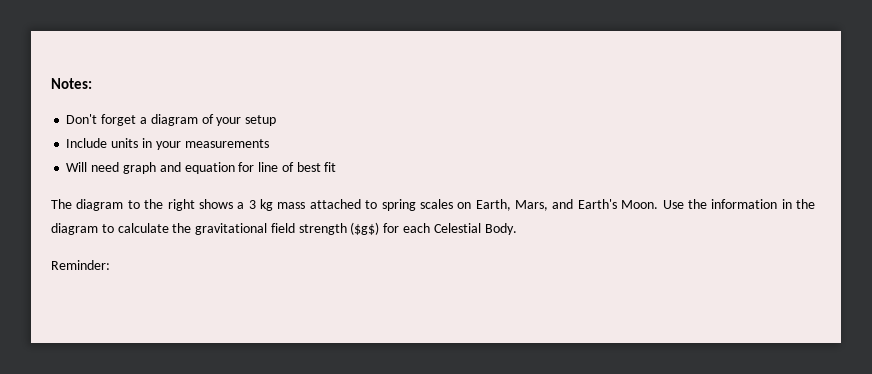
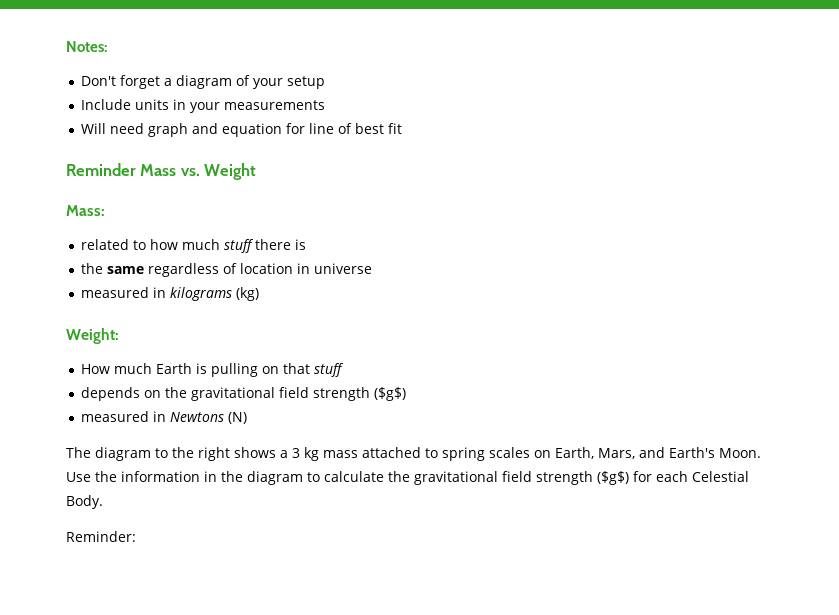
(337, 167) none -> [66,163,257,180] [66,205,105,216] [81,239,307,253] [81,263,373,277] [81,287,260,301] [66,328,119,344] [81,363,345,377] [81,387,407,401] [81,411,248,424] // Reminder Mass vs. Weight // Mass: // related to how much stuff there is // the same regardless of location in universe // measured in kilograms (kg) // Weight: // How much Earth is pulling on that stuff // depends on the gravitational field strength ($g$) // measured in Newtons (N)

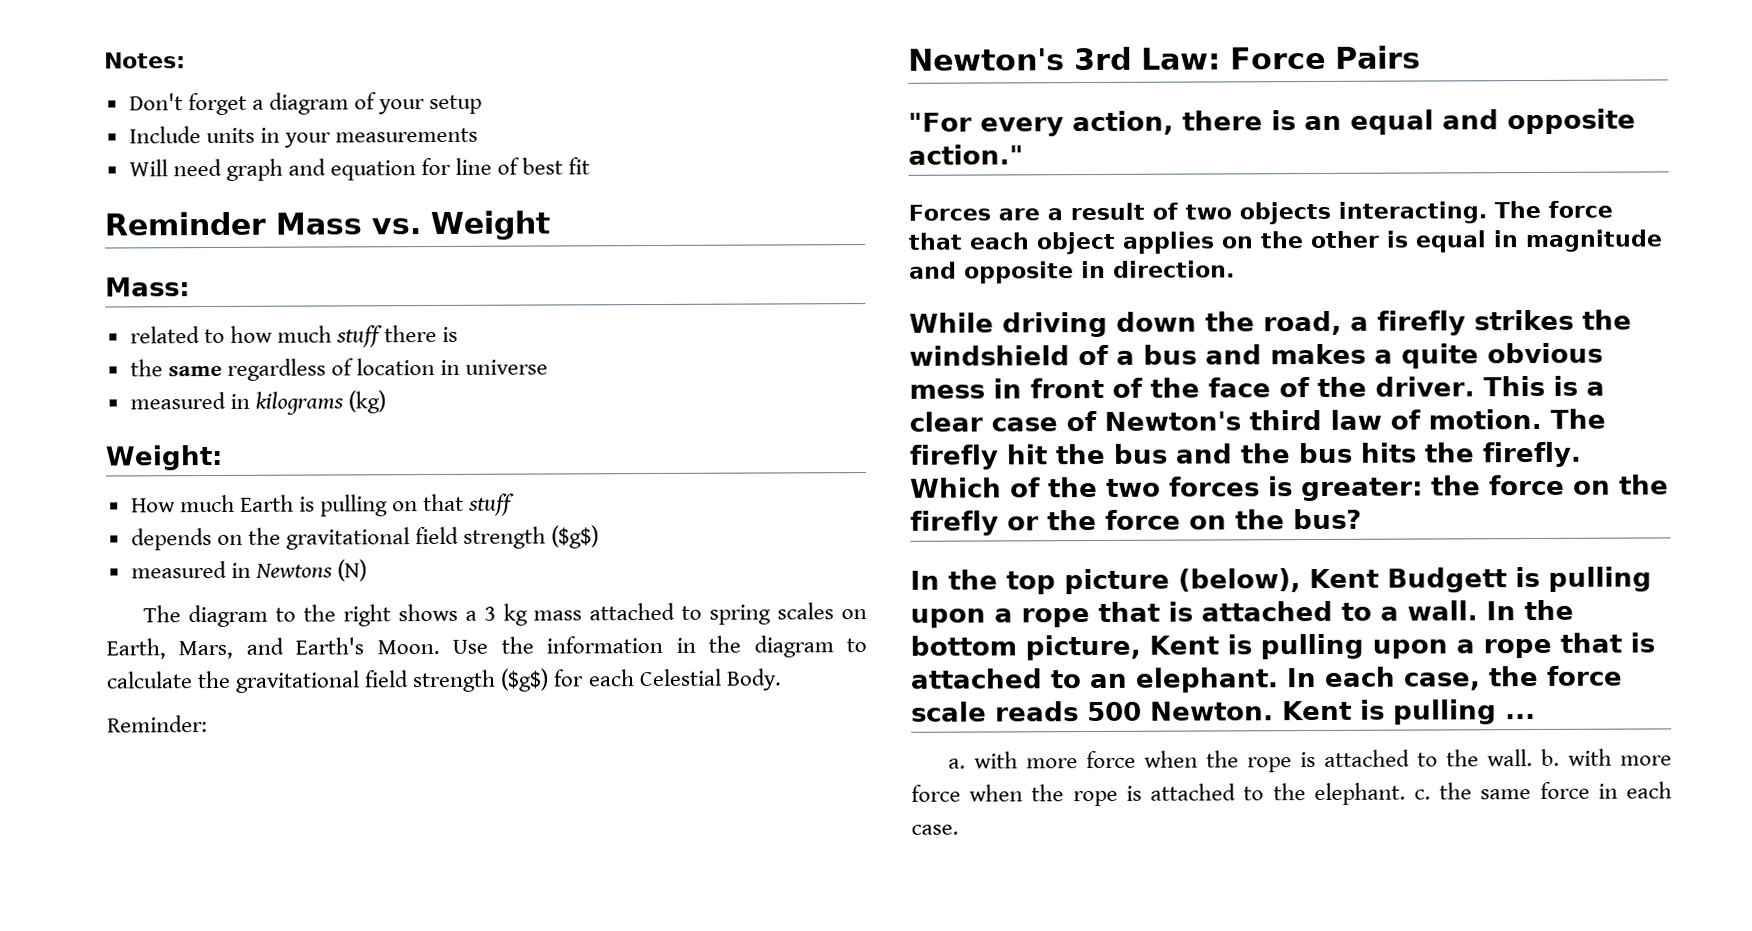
(136, 536) none -> [908,45,1421,71] [908,108,1636,137] [908,144,1024,165] [908,200,1613,225] [908,229,1663,255] [909,260,1235,284] [909,309,1632,338] [909,342,1603,369] [909,375,1605,399] [909,408,1606,432] [909,441,1582,470] [910,474,1669,502] [910,508,1362,536] [910,566,1652,595] [910,599,1574,628] [910,632,1655,661] [910,665,1623,693] [911,699,1536,725] [948,748,1672,773] [911,781,1672,807] [911,824,959,835] // Newton's 3rd Law: Force Pairs // "For every action, there is an equal and opposite action." // Forces are a result of two objects interacting. The force that each object applies on the other is equal in magnitude and opposite in direction. // While driving down the road, a firefly strikes the windshield of a bus and makes a quite obvious mess in front of the face of the driver. This is a clear case of Newton's third law of motion. The firefly hit the bus and the bus hits the firefly. Which of the two forces is greater: the force on the firefly or the force on the bus? // In the top picture (below), Kent Budgett is pulling upon a rope that is attached to a wall. In the bottom picture, Kent is pulling upon a rope that is attached to an elephant. In each case, the force scale reads 500 Newton. Kent is pulling ... // a. with more force when the rope is attached to the wall. b. with more force when the rope is attached to the elephant. c. the same force in each case.

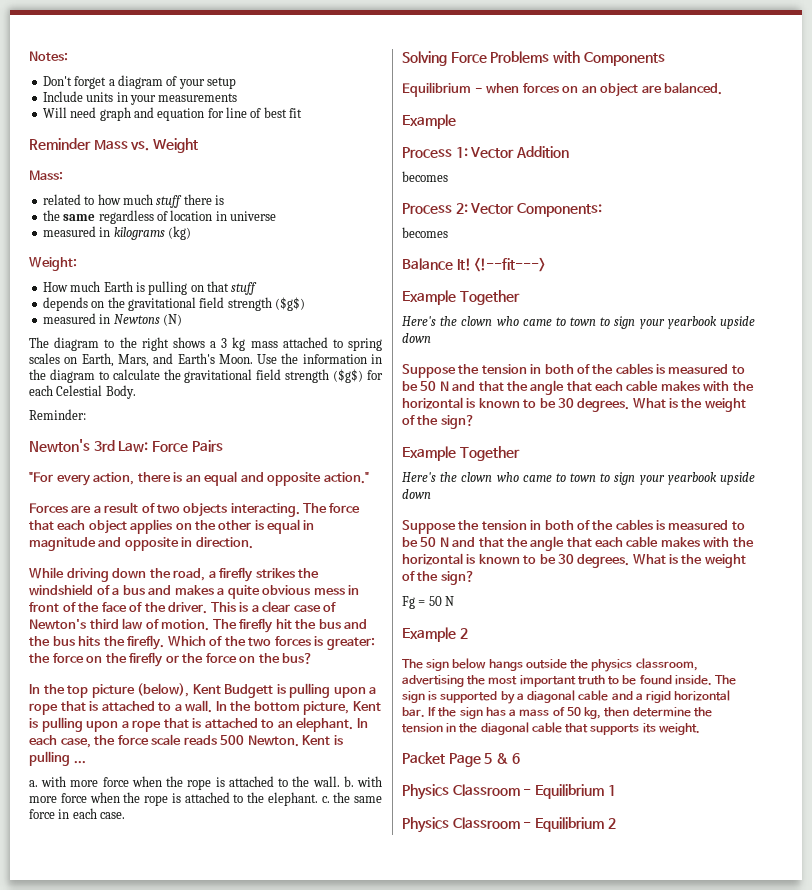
(959, 829) none -> [402,51,665,66] [402,82,723,97] [402,114,456,129] [402,146,569,158] [402,171,448,182] [402,203,602,217] [402,227,448,238] [402,257,546,272] [402,290,520,305] [402,316,755,329] [402,333,431,343] [402,363,745,378] [402,380,754,395] [402,397,746,412] [402,415,475,429] [402,446,520,461] [402,472,755,485] [402,489,431,499] [402,519,745,534] [402,536,754,551] [402,553,746,568] [402,571,475,585] [402,596,455,609] [402,627,468,642] [402,658,698,672] [402,675,737,687] [402,690,731,704] [402,707,712,719] [402,722,700,735] [402,752,520,767] [402,784,616,800] [402,817,616,833] // Solving Force Problems with Components // Equilibrium - when forces on an object are balanced. // Example // Process 1: Vector Addition // becomes // Process 2: Vector Components: // becomes // Balance It! <!--fit---> // Example Together // Here's the clown who came to town to sign your yearbook upside down // Suppose the tension in both of the cables is measured to be 50 N and that the angle that each cable makes with the horizontal is known to be 30 degrees. What is the weight of the sign? // Example Together // Here's the clown who came to town to sign your yearbook upside down // Suppose the tension in both of the cables is measured to be 50 N and that the angle that each cable makes with the horizontal is known to be 30 degrees. What is the weight of the sign? // Fg = 50 N // Example 2 // The sign below hangs outside the physics classroom, advertising the most important truth to be found inside. The sign is supported by a diagonal cable and a rigid horizontal bar. If the sign has a mass of 50 kg, then determine the tension in the diagonal cable that supports its weight. // Packet Page 5 & 6 // Physics Classroom - Equilibrium 1 // Physics Classroom - Equilibrium 2

